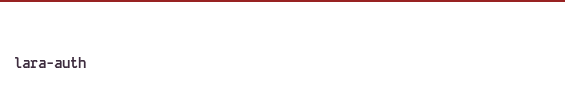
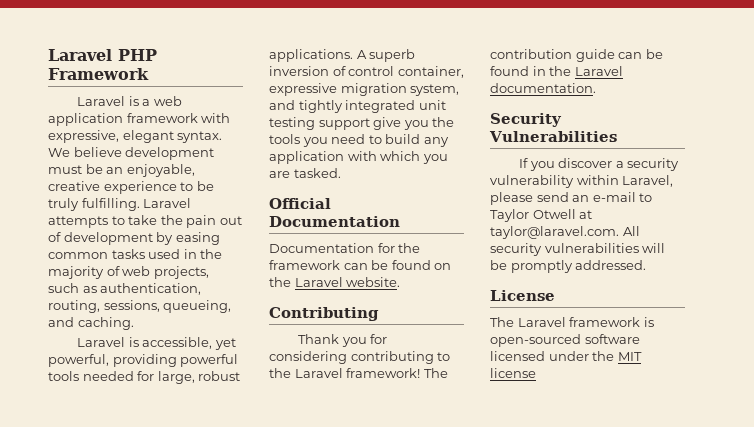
[14,57,86,68] lara-auth -> [48,49,157,61] [48,68,149,80] [77,96,182,106] [48,113,231,126] [48,130,223,143] [48,147,215,160] [48,164,195,177] [48,181,214,194] [48,198,192,211] [48,215,242,228] [48,232,220,245] [48,249,223,259] [48,266,209,279] [48,283,202,295] [48,300,232,313] [48,317,134,330] [77,337,236,350] [48,354,239,367] [48,371,241,384] [269,49,416,62] [269,66,464,78] [269,83,460,96] [269,100,446,113] [269,117,455,130] [269,134,449,147] [269,151,448,164] [269,168,341,178] [269,198,331,209] [269,216,400,227] [269,243,421,253] [269,260,452,270] [269,277,401,287] [269,307,379,321] [298,334,388,347] [269,351,451,364] [269,368,448,378] [490,49,663,62] [490,66,623,76] [490,83,596,93] [490,113,562,127] [489,131,617,142] [519,158,680,171] [490,175,674,188] [490,192,653,205] [490,209,593,222] [490,226,640,239] [490,243,666,256] [490,260,647,273] [490,290,555,301] [490,317,654,327] [490,334,640,347] [490,351,642,361] [490,368,536,378] Laravel PHP Framework // Laravel is a web application framework with expressive, elegant syntax. We believe development must be an enjoyable, creative experience to be truly fulfilling. Laravel attempts to take the pain out of development by easing common tasks used in the majority of web projects, such as authentication, routing, sessions, queueing, and caching. // Laravel is accessible, yet powerful, providing powerful tools needed for large, robust applications. A superb inversion of control container, expressive migration system, and tightly integrated unit testing support give you the tools you need to build any application with which you are tasked. // Official Documentation // Documentation for the framework can be found on the Laravel website. // Contributing // Thank you for considering contributing to the Laravel framework! The contribution guide can be found in the Laravel documentation. // Security Vulnerabilities // If you discover a security vulnerability within Laravel, please send an e-mail to Taylor Otwell at taylor@laravel.com. All security vulnerabilities will be promptly addressed. // License // The Laravel framework is open-sourced software licensed under the MIT license

